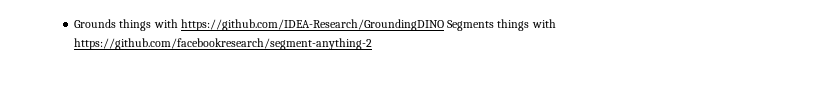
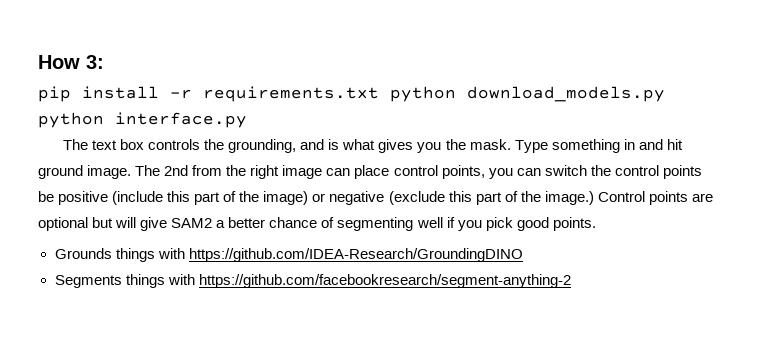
(74, 23) none -> [38,55,104,69] [38,86,665,102] [38,112,247,128] [62,139,683,153] [38,165,702,179] [38,191,713,205] [38,217,596,231] How 3: // pip install -r requirements.txt python download_models.py python interface.py // The text box controls the grounding, and is what gives you the mask. Type something in and hit ground image. The 2nd from the right image can place control points, you can switch the control points be positive (include this part of the image) or negative (exclude this part of the image.) Control points are optional but will give SAM2 a better chance of segmenting well if you pick good points. //
(444, 25) none -> (523, 255) //

